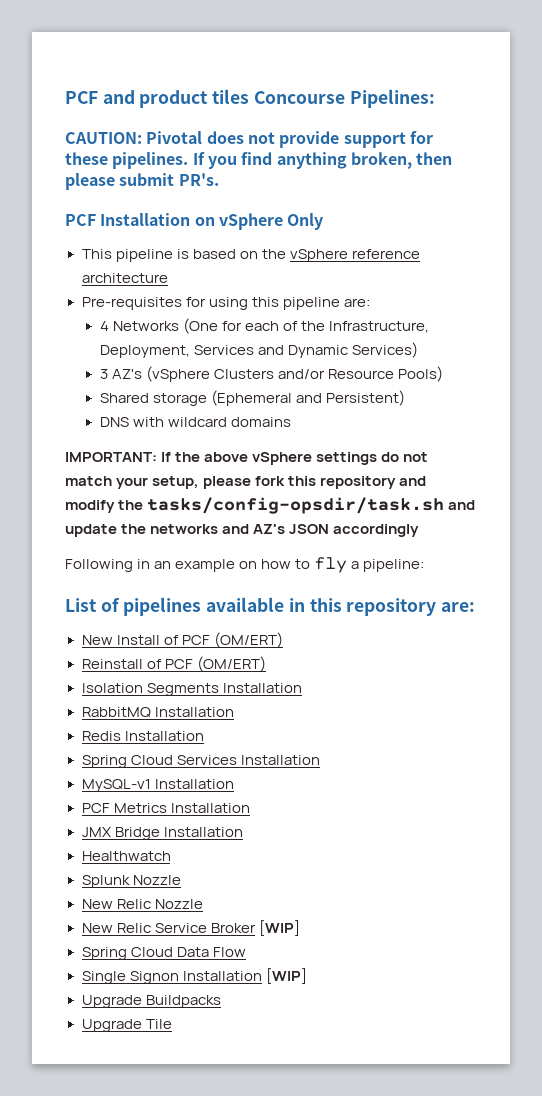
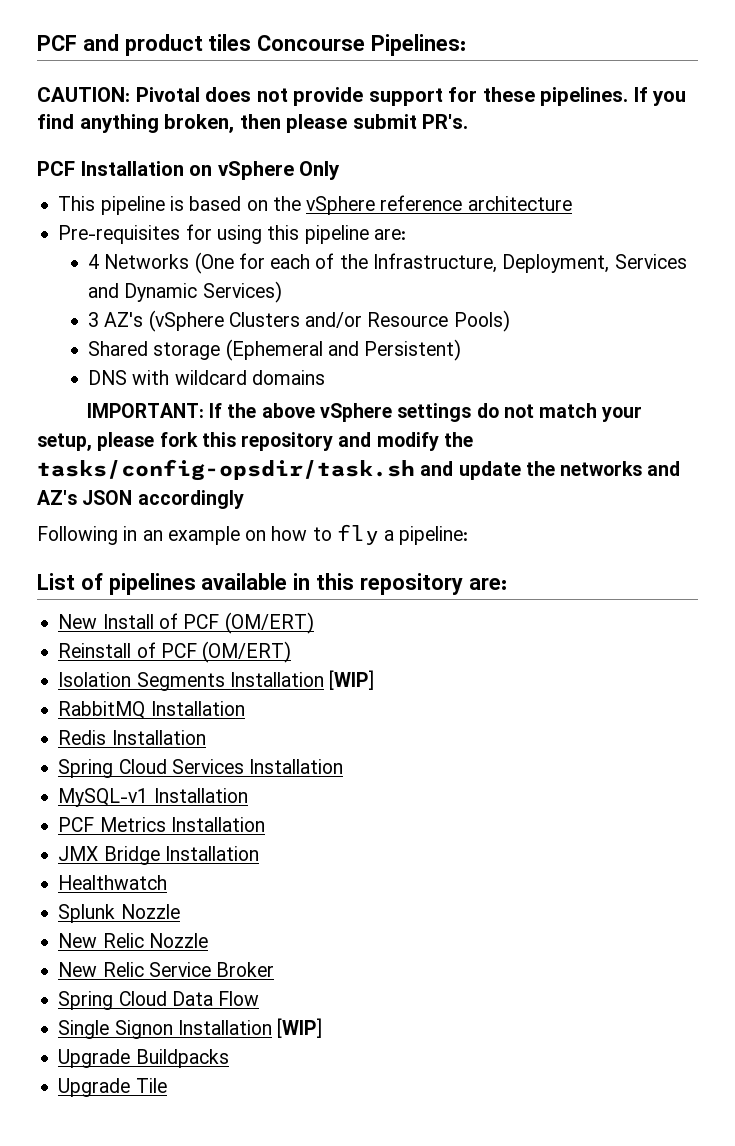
(302, 688) none -> [329,670,375,690] [WIP]
[258,920,300,936] [WIP] -> (275, 969) none

